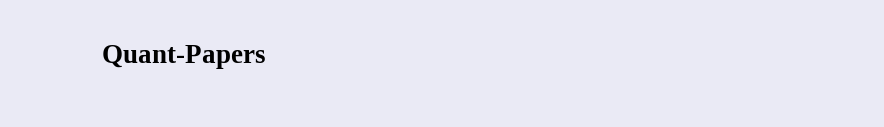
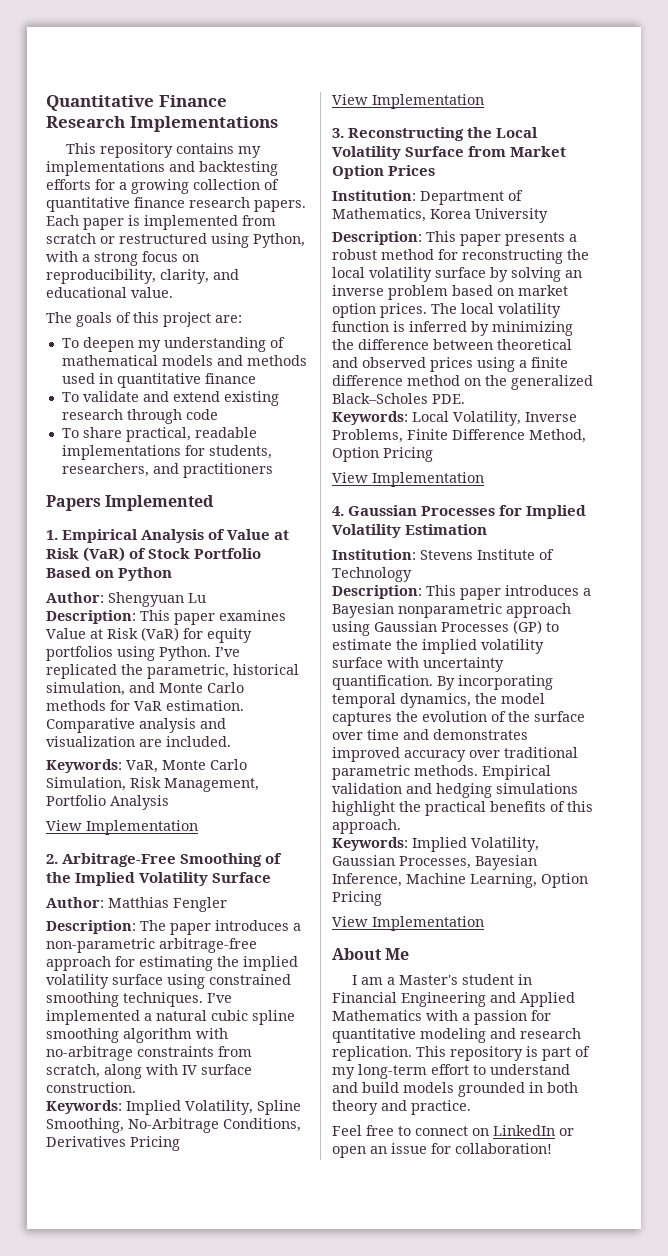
[102,45,266,69] Quant-Papers -> [46,95,227,111] [46,116,278,132] [66,143,262,158] [46,161,278,176] [46,179,279,194] [46,197,306,212] [46,215,276,230] [46,233,305,248] [46,251,199,266] [46,269,239,284] [46,287,173,298] [46,312,242,327] [61,337,285,352] [61,355,307,366] [61,373,256,388] [61,391,279,406] [61,409,218,424] [61,427,257,442] [61,445,272,460] [61,463,273,478] [46,495,215,511] [46,529,290,543] [46,547,262,562] [46,567,173,581] [46,592,206,607] [46,610,286,625] [46,627,252,643] [46,646,240,661] [46,664,299,679] [46,682,244,696] [46,700,244,711] [46,718,226,733] [46,736,231,747] [46,759,247,773] [46,777,259,792] [46,795,169,810] [46,820,198,835] [46,853,283,867] [46,872,272,886] [46,897,227,912] [46,920,301,935] [46,938,257,953] [46,956,298,971] [46,974,291,989] [46,992,232,1007] [46,1010,295,1025] [46,1028,228,1043] [46,1046,252,1061] [46,1064,252,1079] [46,1082,136,1093] [46,1100,301,1115] [46,1118,301,1133] [46,1136,180,1151] [332,94,484,109] [332,127,539,141] [332,146,567,160] [332,165,436,179] [332,190,523,205] [332,208,548,223] [332,231,577,246] [332,249,589,264] [332,267,582,282] [332,285,568,300] [332,303,561,318] [332,321,573,336] [332,339,572,350] [332,357,568,372] [332,375,593,390] [332,393,465,404] [332,411,577,426] [332,429,586,443] [332,447,433,462] [332,472,484,487] [332,505,587,519] [332,524,488,538] [332,549,554,560] [332,567,412,582] [332,585,591,600] [332,603,571,618] [332,620,559,636] [332,639,544,654] [332,657,504,672] [332,675,553,690] [332,693,545,708] [332,711,585,726] [332,729,528,740] [332,747,578,762] [332,765,551,780] [332,783,578,798] [332,801,593,816] [332,819,401,834] [332,837,539,852] [332,855,537,870] [332,873,588,888] [332,891,382,906] [332,916,484,931] [332,948,410,960] [352,974,533,985] [332,992,575,1007] [332,1010,551,1025] [332,1028,581,1043] [332,1046,590,1061] [332,1064,570,1079] [332,1082,578,1097] [332,1100,471,1115] [332,1125,574,1136] [332,1143,552,1158] Quantitative Finance Research Implementations // This repository contains my implementations and backtesting efforts for a growing collection of quantitative finance research papers. Each paper is implemented from scratch or restructured using Python, with a strong focus on reproducibility, clarity, and educational value. // The goals of this project are: // To deepen my understanding of mathematical models and methods used in quantitative finance // To validate and extend existing research through code // To share practical, readable implementations for students, researchers, and practitioners // Papers Implemented // 1. Empirical Analysis of Value at Risk (VaR) of Stock Portfolio Based on Python // Author: Shengyuan Lu // Description: This paper examines Value at Risk (VaR) for equity portfolios using Python. I’ve replicated the parametric, historical simulation, and Monte Carlo methods for VaR estimation. Comparative analysis and visualization are included. // Keywords: VaR, Monte Carlo Simulation, Risk Management, Portfolio Analysis // View Implementation // 2. Arbitrage-Free Smoothing of the Implied Volatility Surface // Author: Matthias Fengler // Description: The paper introduces a non-parametric arbitrage-free approach for estimating the implied volatility surface using constrained smoothing techniques. I’ve implemented a natural cubic spline smoothing algorithm with no-arbitrage constraints from scratch, along with IV surface construction. // Keywords: Implied Volatility, Spline Smoothing, No-Arbitrage Conditions, Derivatives Pricing // View Implementation // 3. Reconstructing the Local Volatility Surface from Market Option Prices // Institution: Department of Mathematics, Korea University // Description: This paper presents a robust method for reconstructing the local volatility surface by solving an inverse problem based on market option prices. The local volatility function is inferred by minimizing the difference between theoretical and observed prices using a finite difference method on the generalized Black–Scholes PDE. // Keywords: Local Volatility, Inverse Problems, Finite Difference Method, Option Pricing // View Implementation // 4. Gaussian Processes for Implied Volatility Estimation // Institution: Stevens Institute of Technology // Description: This paper introduces a Bayesian nonparametric approach using Gaussian Processes (GP) to estimate the implied volatility surface with uncertainty quantification. By incorporating temporal dynamics, the model captures the evolution of the surface over time and demonstrates improved accuracy over traditional parametric methods. Empirical validation and hedging simulations highlight the practical benefits of this approach. // Keywords: Implied Volatility, Gaussian Processes, Bayesian Inference, Machine Learning, Option Pricing // View Implementation // About Me // I am a Master's student in Financial Engineering and Applied Mathematics with a passion for quantitative modeling and research replication. This repository is part of my long-term effort to understand and build models grounded in both theory and practice. // Feel free to connect on LinkedIn or open an issue for collaboration!

